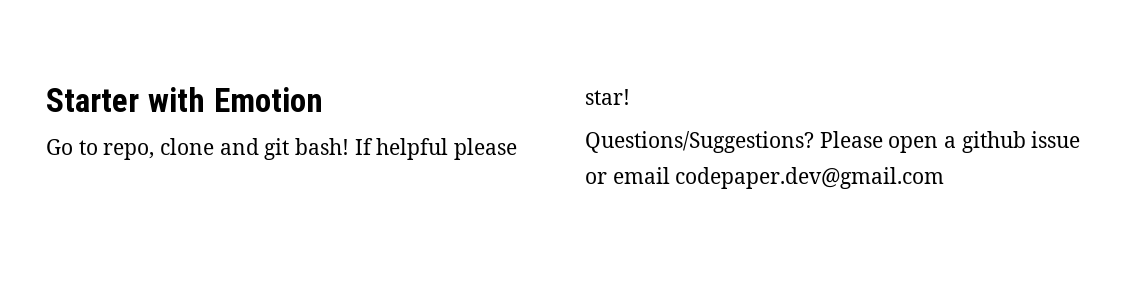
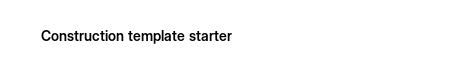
[46,87,323,112] [46,138,518,160] [585,89,630,105] [585,131,1081,153] [585,167,945,189] Starter with Emotion // Go to repo, clone and git bash! If helpful please star! // Questions/Suggestions? Please open a github issue or email codepaper.dev@gmail.com -> [41,30,232,44] Construction template starter

